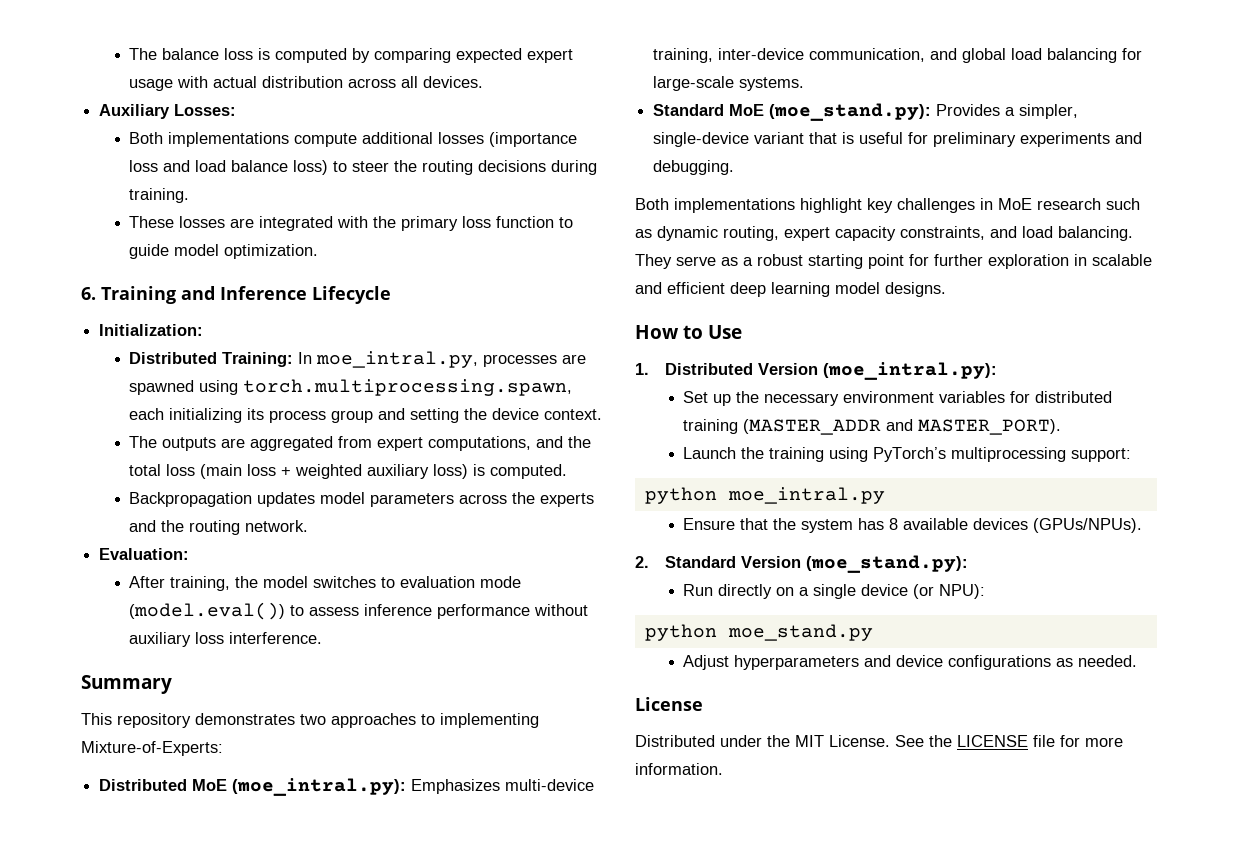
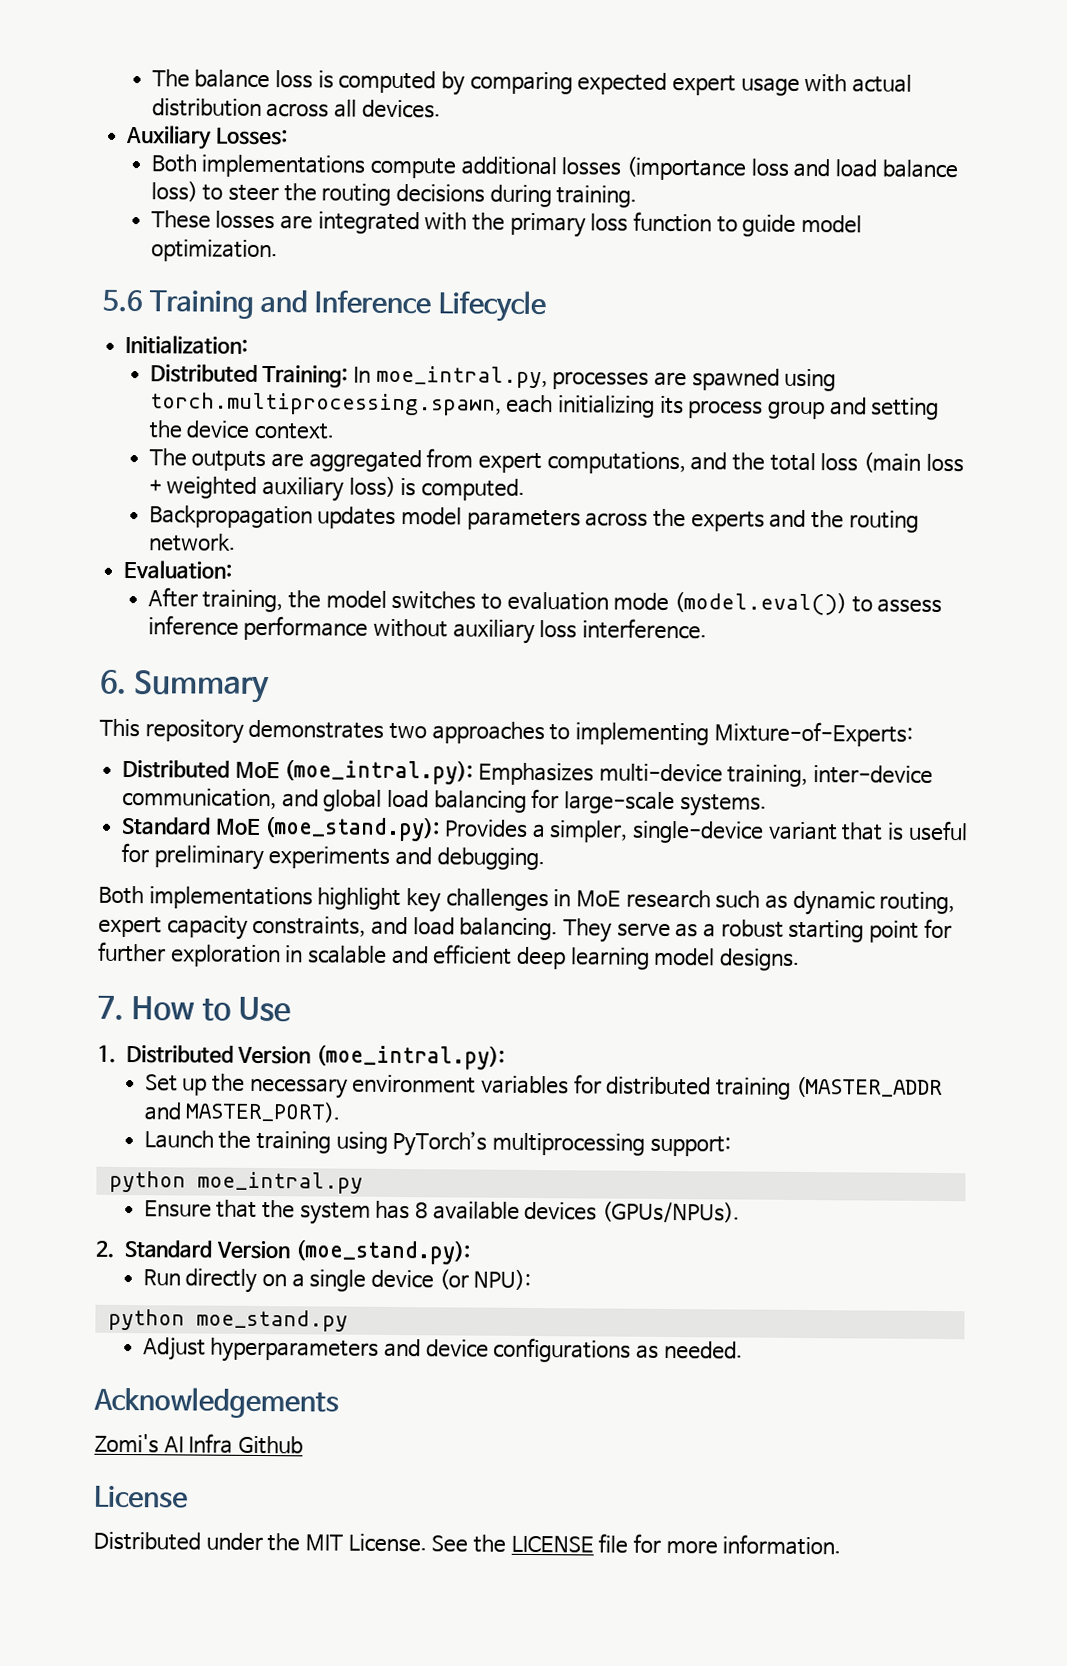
[81,287,96,300] 6. -> [102,289,143,313] 5.6
(323, 638) none -> [100,669,127,695] 6.
(946, 289) none -> [97,995,124,1021] 7.
(1138, 661) none -> [93,1386,339,1419] [94,1433,304,1455] // Acknowledgements // Zomi's AI Infra Github

